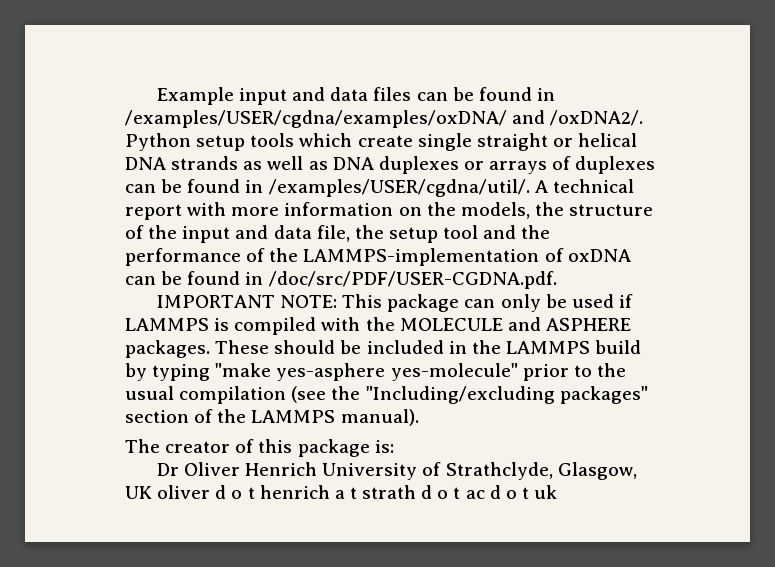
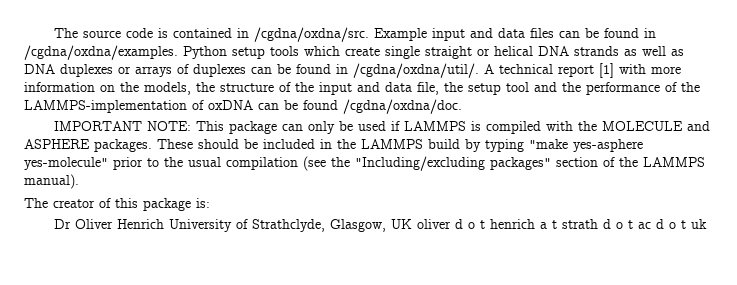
(156, 96) none -> [53,27,369,42] The source code is contained in /cgdna/oxdna/src.
[125,110,644,128] /examples/USER/cgdna/examples/oxDNA/ and /oxDNA2/. -> [24,45,178,60] /cgdna/oxdna/examples.
[268,179,530,197] /examples/USER/cgdna/util/. -> [353,63,479,78] /cgdna/oxdna/util/.
(182, 212) none -> [599,63,614,78] [1]
[245,271,557,289] in /doc/src/PDF/USER-CGDNA.pdf. -> [343,99,462,114] /cgdna/oxdna/doc.

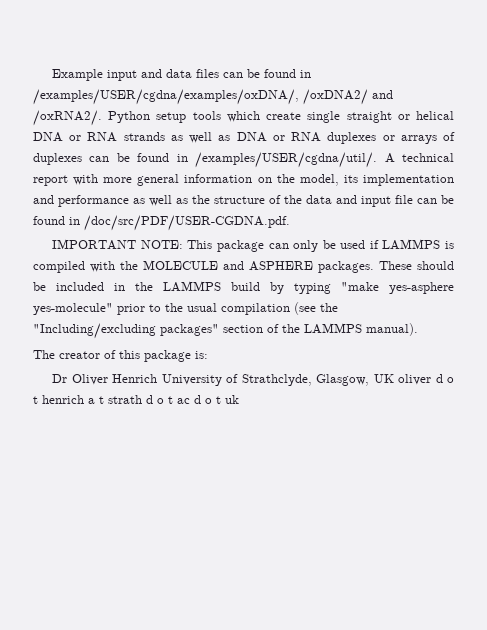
[53,27,369,42] The source code is contained in /cgdna/oxdna/src. -> (52, 75) none
[24,45,178,60] /cgdna/oxdna/examples. -> [33,89,393,105] [33,110,102,126] /examples/USER/cgdna/examples/oxDNA/, /oxDNA2/ and /oxRNA2/.
(569, 51) none -> [69,132,118,142] or RNA
(55, 69) none -> [272,132,322,142] or RNA
[353,63,479,78] /cgdna/oxdna/util/. -> [195,152,378,168] /examples/USER/cgdna/util/.
[599,63,614,78] [1] -> (68, 180) none
(681, 70) none -> [137,174,180,186] general
[144,82,700,95] [24,99,462,114] models, the structure of the input and data file, the setup tool and the performance of the LAMMPS-implementation of oxDNA can be found /cgdna/oxdna/doc. -> [299,174,454,186] [33,195,454,207] [33,215,290,231] model, its implementation and performance as well as the structure of the data and input file can be found in /doc/src/PDF/USER-CGDNA.pdf.

